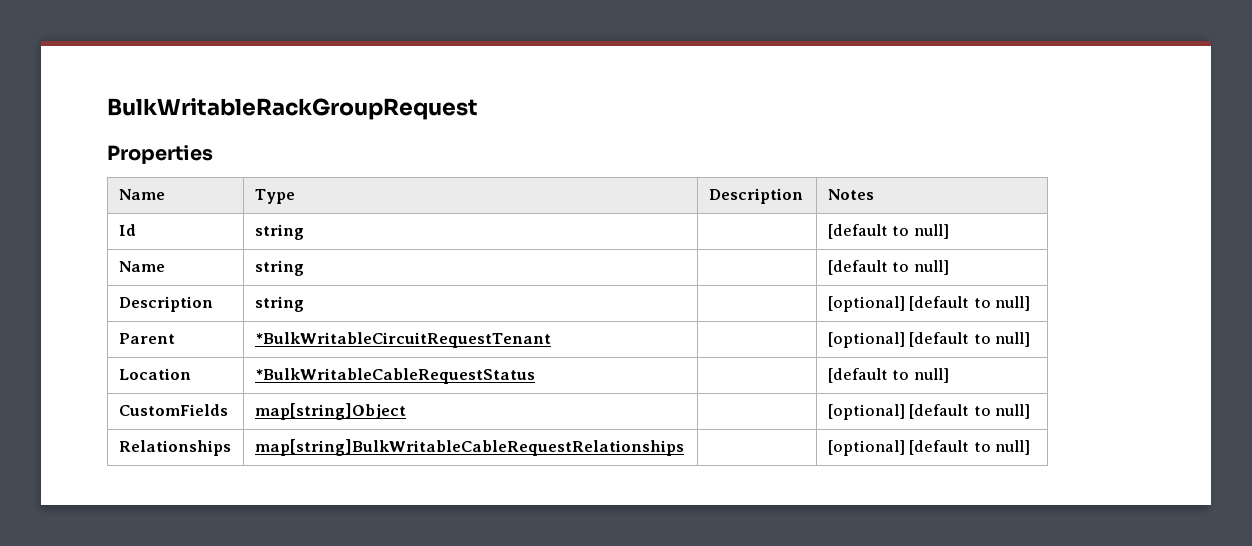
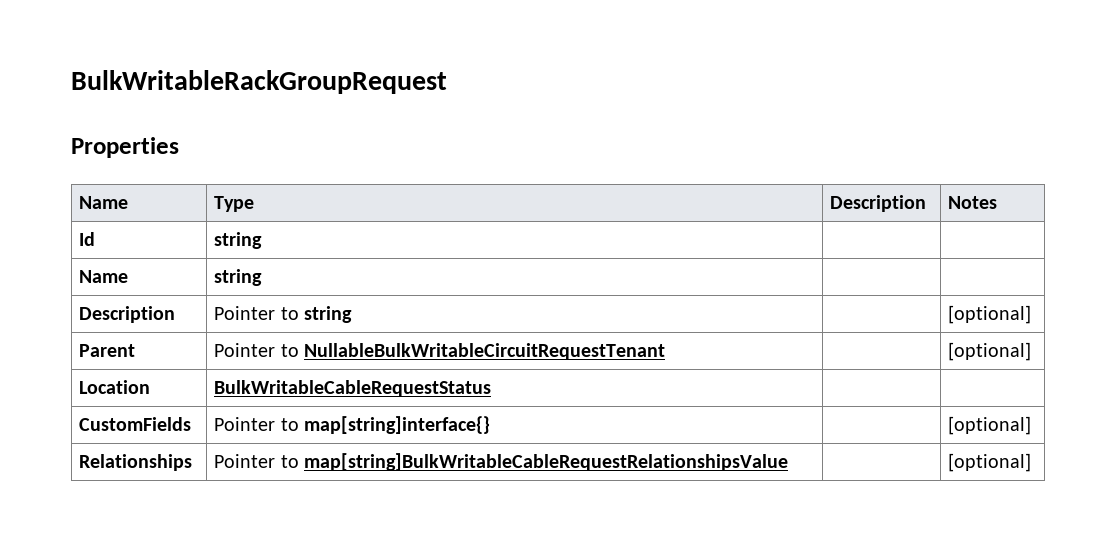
[827,224,949,239] [default to null] -> (263, 240) none
[827,260,949,275] [118,296,213,312] [default to null] // Description | -> [79,306,176,323] [214,306,299,320] // Description | Pointer to
[909,296,1031,311] [118,333,175,344] [254,332,551,348] [827,332,1031,348] [118,368,191,380] [254,368,535,384] [827,368,949,383] [118,404,228,416] [254,403,406,420] [827,404,1031,420] [118,440,231,456] [254,439,684,456] [827,440,1031,456] [default to null] // Parent | *BulkWritableCircuitRequestTenant | | [optional] [default to null] // Location | *BulkWritableCableRequestStatus | | [default to null] // CustomFields | map[string]Object | | [optional] [default to null] // Relationships | map[string]BulkWritableCableRequestRelationships | | [optional] [default to null] -> [79,344,136,357] [214,343,665,360] [948,342,1032,361] [79,380,151,394] [214,380,492,397] [79,417,192,431] [214,416,490,434] [948,416,1032,435] [79,454,193,471] [214,453,788,471] [948,453,1032,472] // Parent | Pointer to NullableBulkWritableCircuitRequestTenant | | [optional] // Location | BulkWritableCableRequestStatus | | // CustomFields | Pointer to map[string]interface{} | | [optional] // Relationships | Pointer to map[string]BulkWritableCableRequestRelationshipsValue | | [optional]

